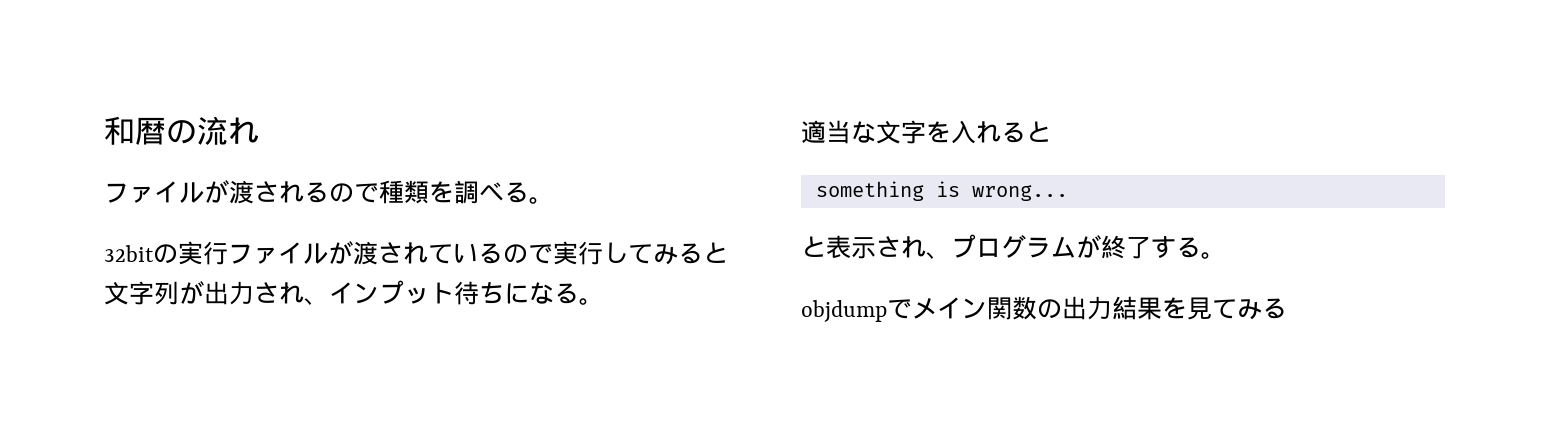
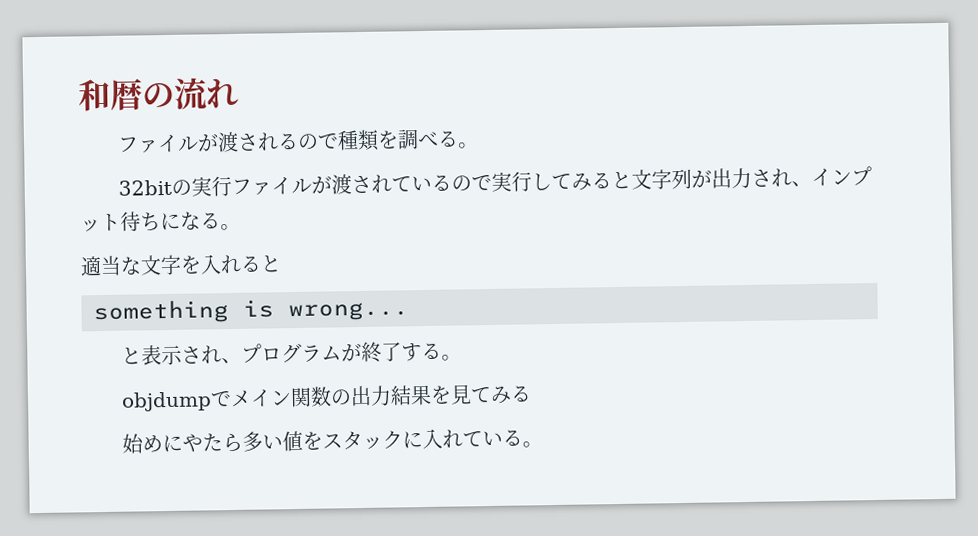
(1287, 308) none -> [121,428,543,454] // 始めにやたら多い値をスタックに入れている。

